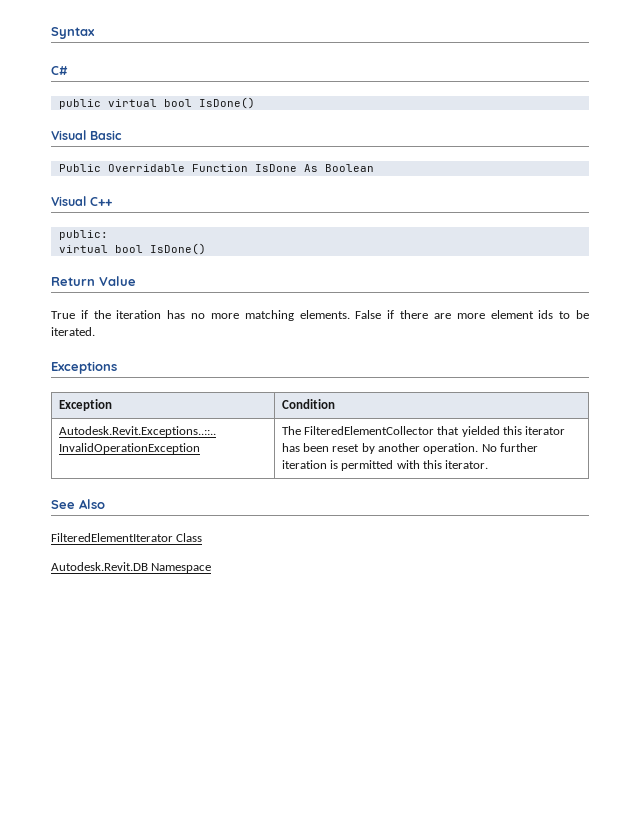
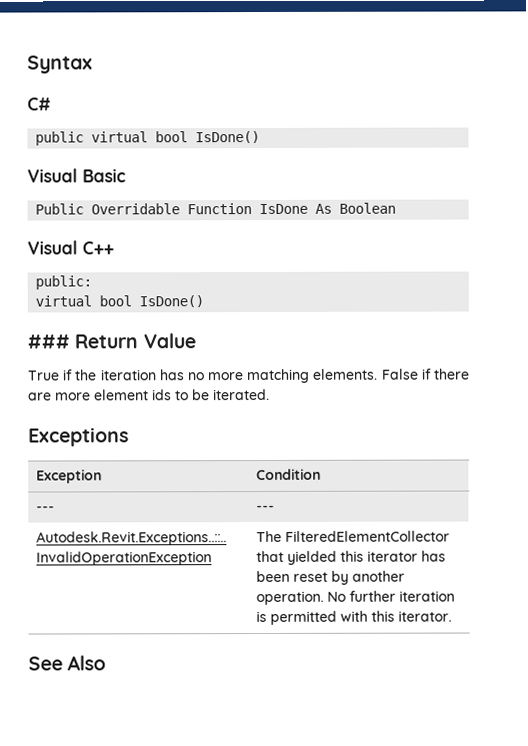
(206, 249) none -> [27,334,70,349] ###
(335, 404) none -> [35,505,55,512] [255,504,275,512] // --- | ---
[51,533,203,542] [51,562,212,573] // FilteredElementIterator Class // Autodesk.Revit.DB Namespace -> (107, 663) none

